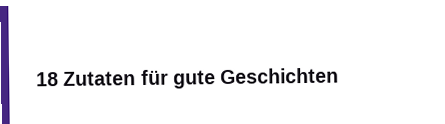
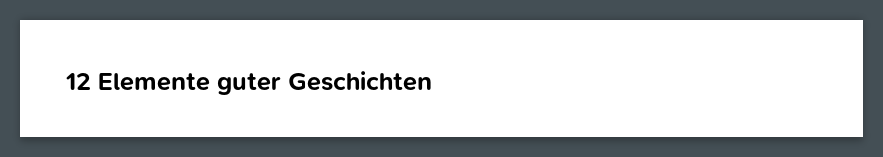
[36,69,216,89] 18 Zutaten für gute -> [65,73,281,95] 12 Elemente guter

